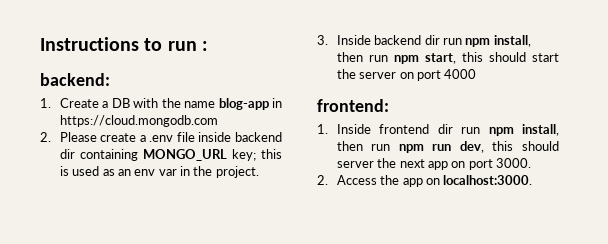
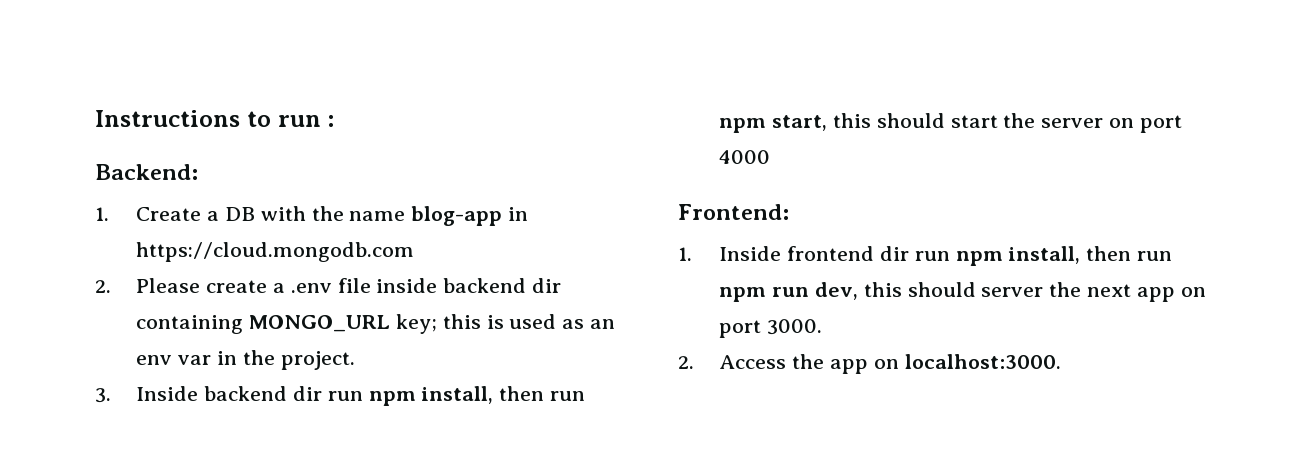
[40,73,110,86] backend: -> [95,164,198,180] Backend:
[317,99,389,112] frontend: -> [678,204,789,220] Frontend:

